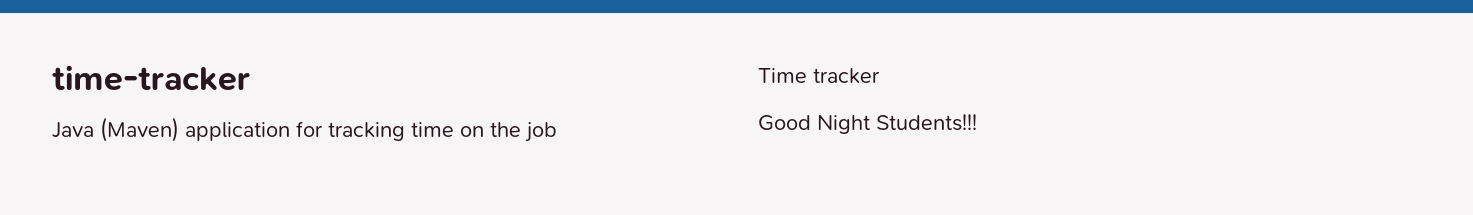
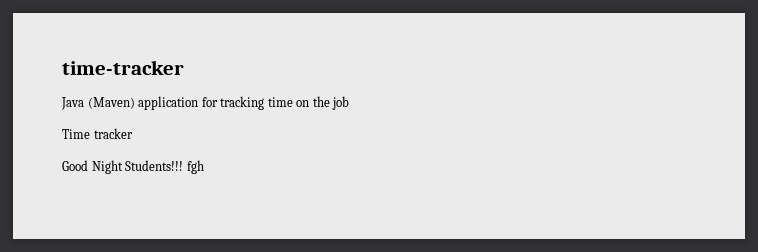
(977, 122) none -> [186,160,204,174] fgh

